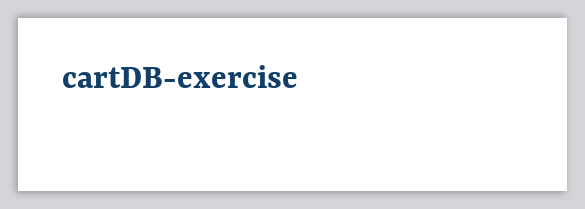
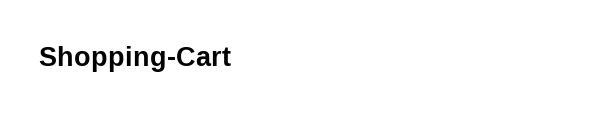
[62,65,298,88] cartDB-exercise -> [39,46,231,72] Shopping-Cart

